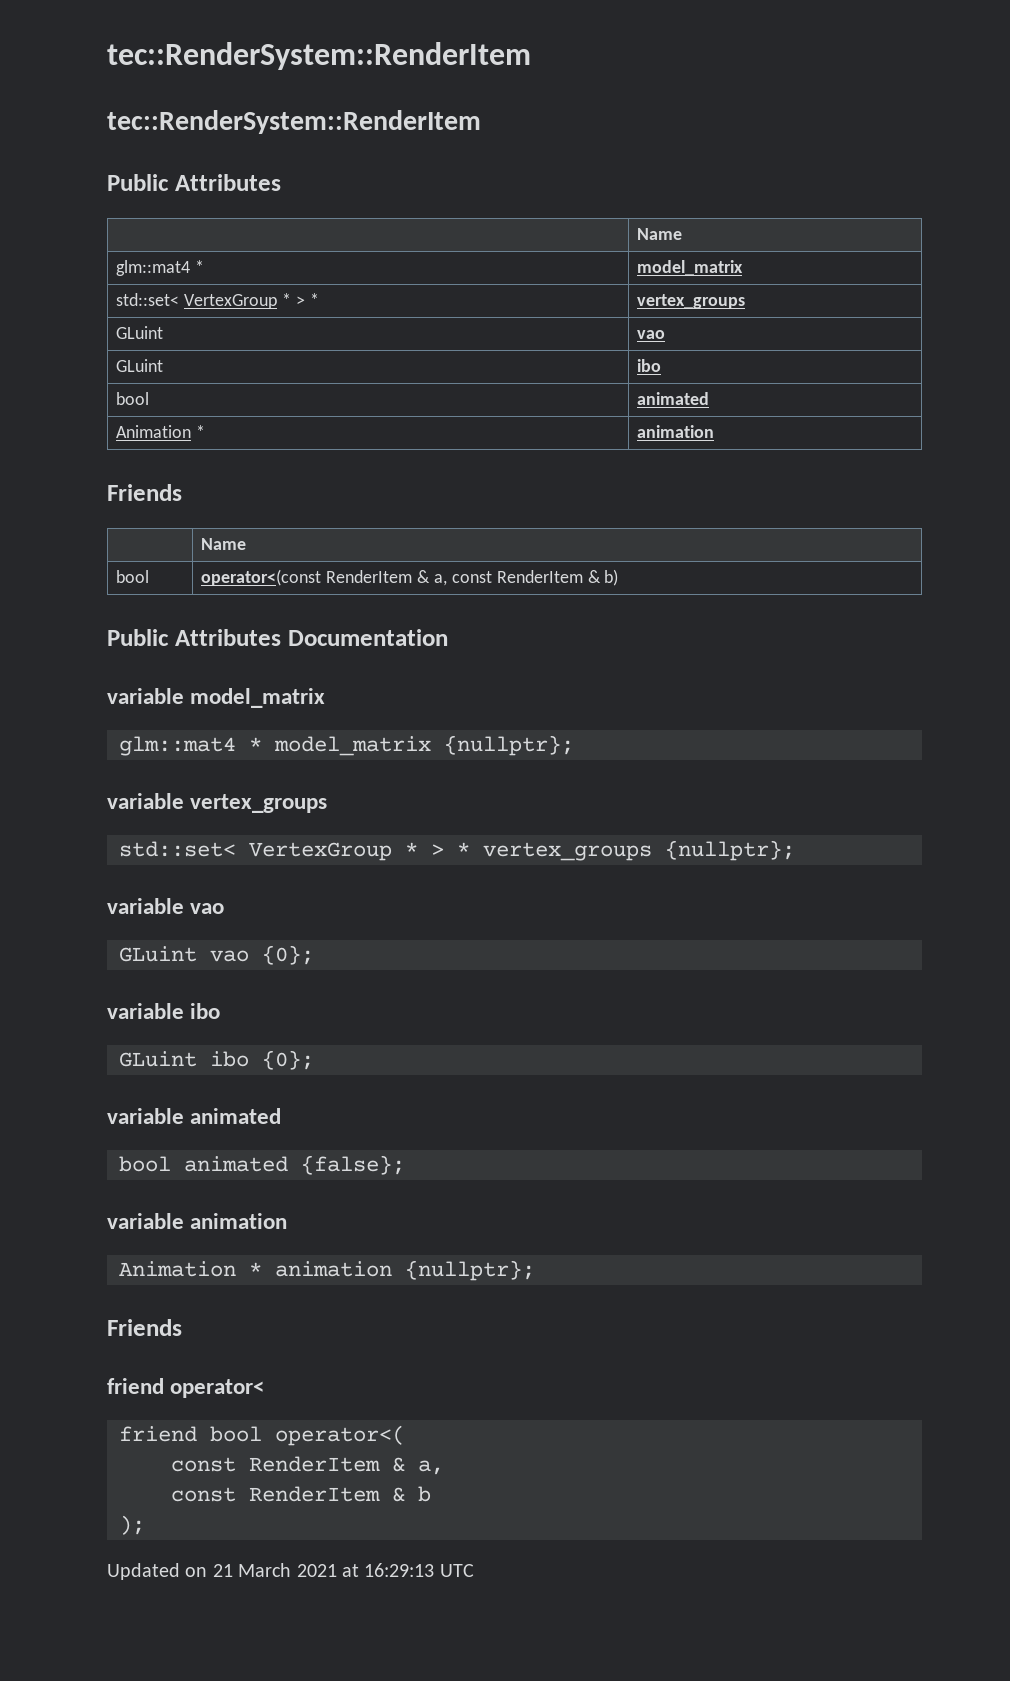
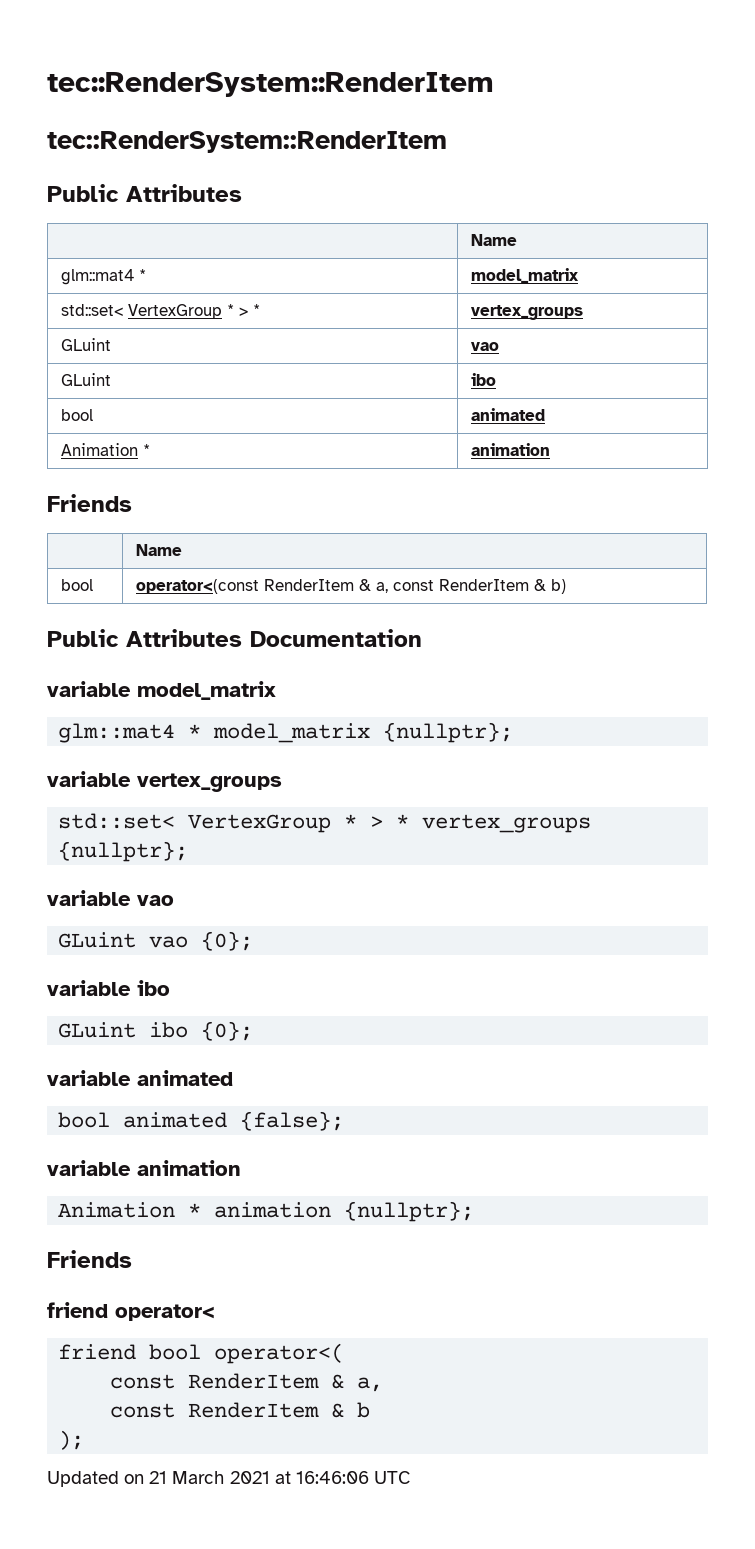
[364,1563,435,1577] 16:29:13 -> [295,1471,369,1484] 16:46:06

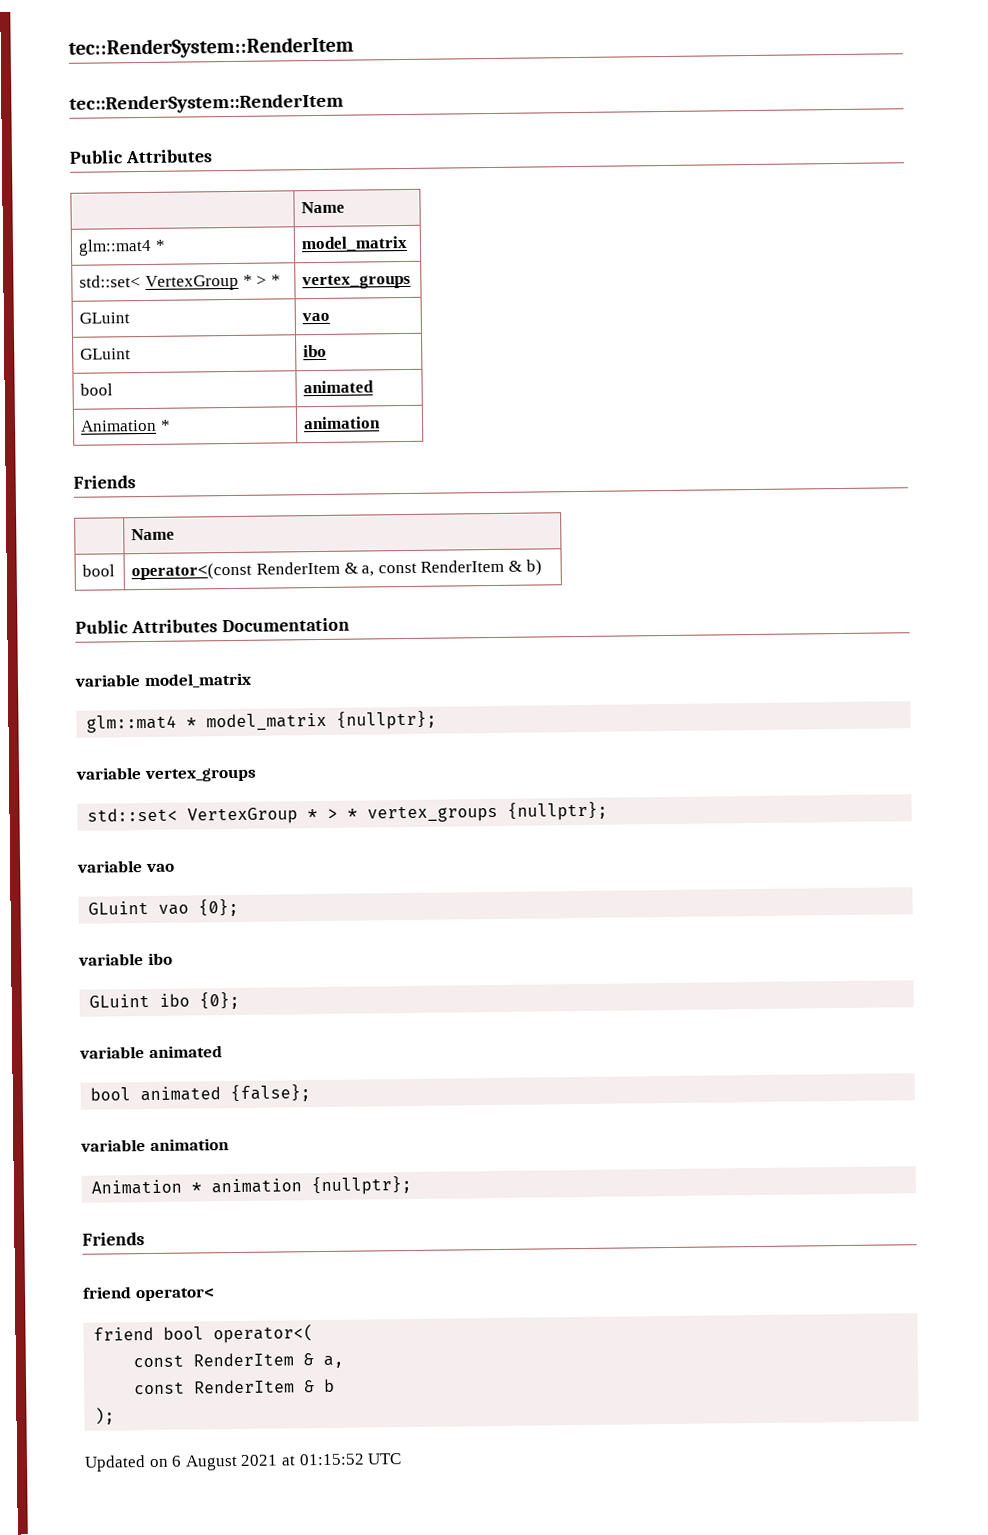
[149,1471,225,1484] 21 March -> [171,1455,238,1471] 6 August
[295,1471,369,1484] 16:46:06 -> [298,1453,365,1466] 01:15:52

